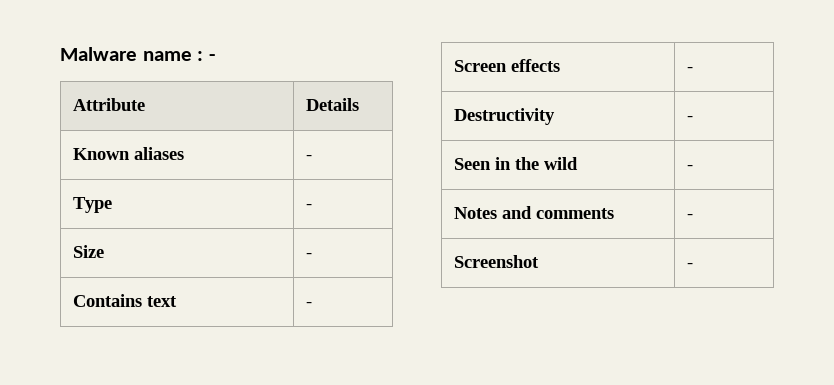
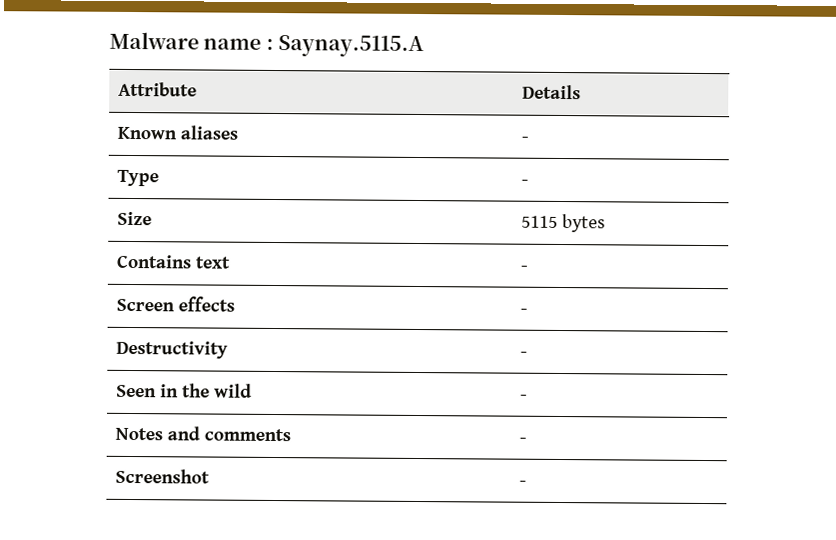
[208,54,215,61] - -> [278,35,425,58] Saynay.5115.A
[306,253,313,258] - -> [520,214,607,233] 5115 bytes

